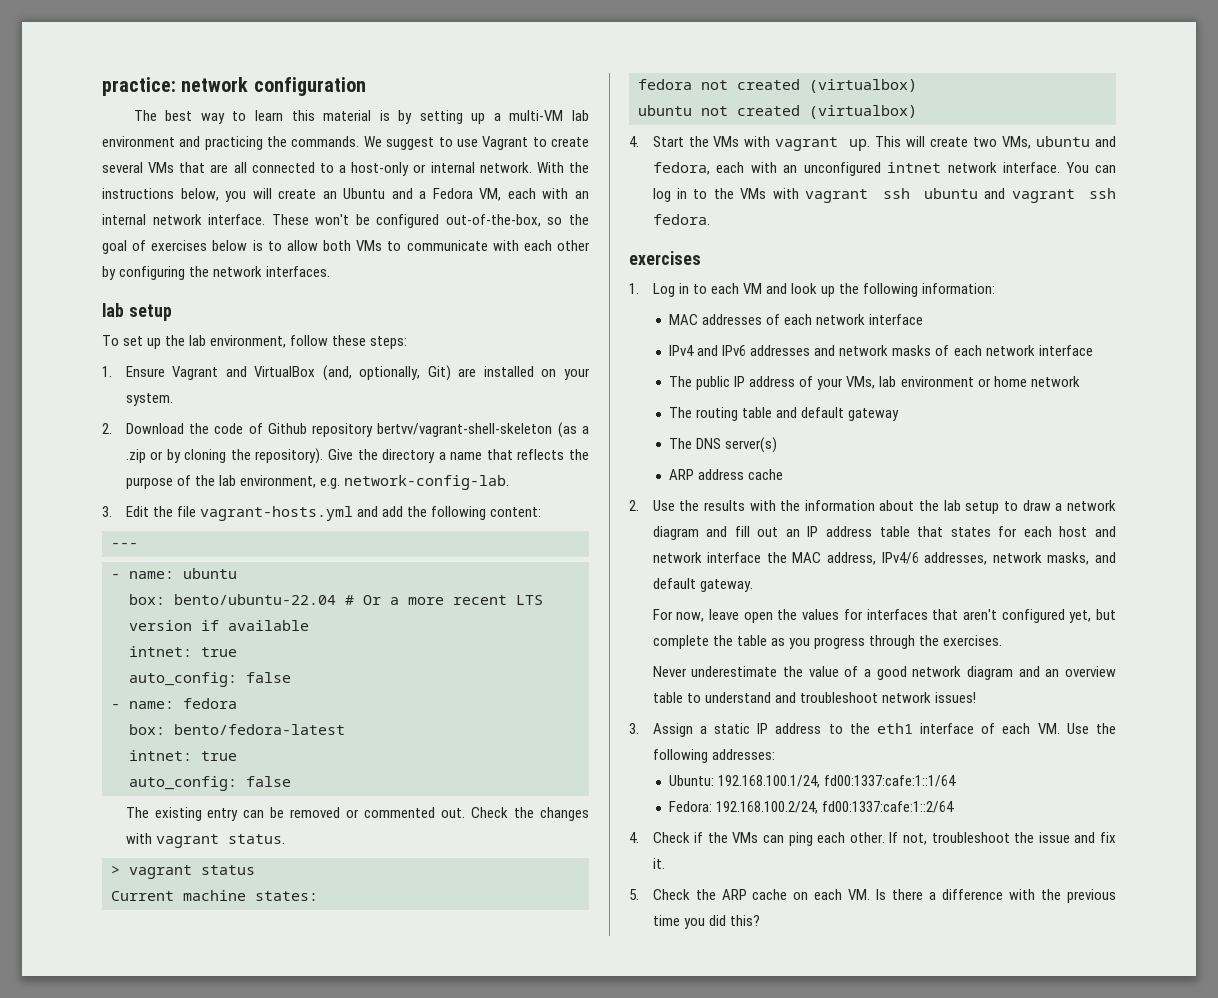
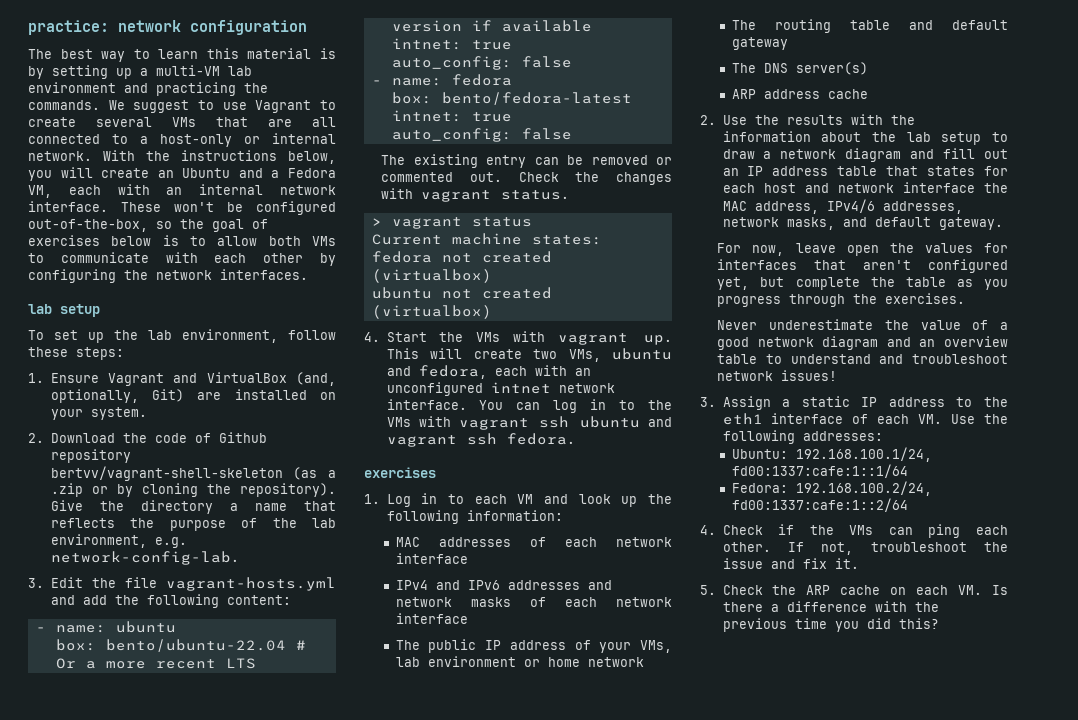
[111,543,138,548] // --- -> (291, 600) none

